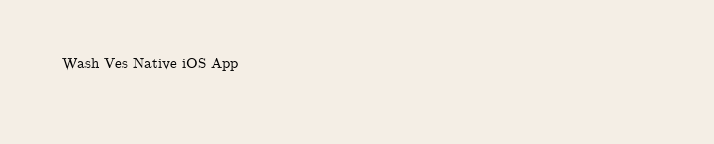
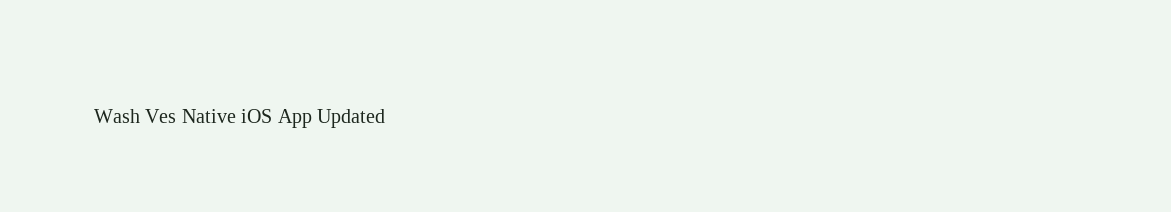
(238, 64) none -> [317,109,385,128] Updated

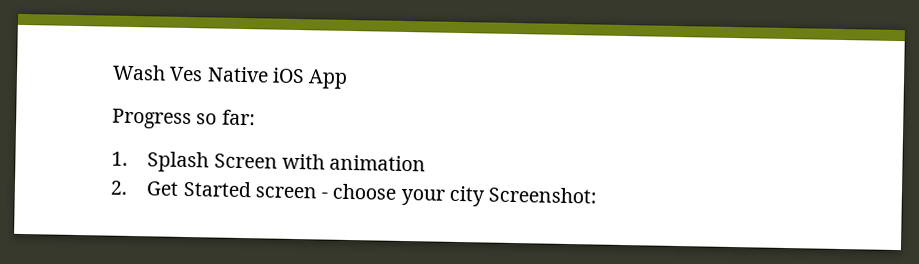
[317,109,385,128] Updated -> [112,108,256,130] [111,151,427,173] [110,180,598,207] // Progress so far: // 1. Splash Screen with animation // 2. Get Started screen - choose your city Screenshot:

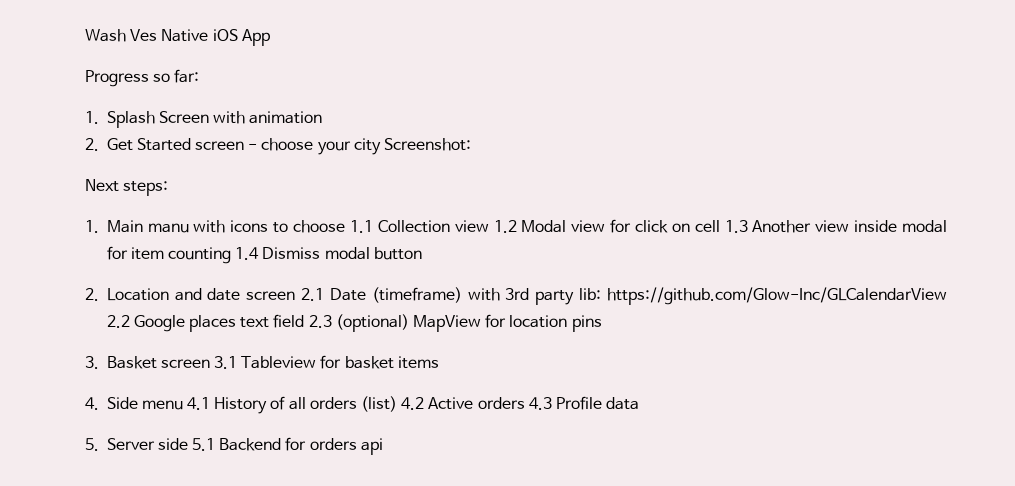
(598, 195) none -> [85,179,169,196] [85,219,947,233] [106,246,422,264] [85,287,947,305] [106,314,602,332] [85,355,439,369] [85,396,640,414] [85,437,383,455] // Next steps: // 1. Main manu with icons to choose 1.1 Collection view 1.2 Modal view for click on cell 1.3 Another view inside modal for item counting 1.4 Dismiss modal button // 2. Location and date screen 2.1 Date (timeframe) with 3rd party lib: https://github.com/Glow-Inc/GLCalendarView 2.2 Google places text field 2.3 (optional) MapView for location pins // 3. Basket screen 3.1 Tableview for basket items // 4. Side menu 4.1 History of all orders (list) 4.2 Active orders 4.3 Profile data // 5. Server side 5.1 Backend for orders api

